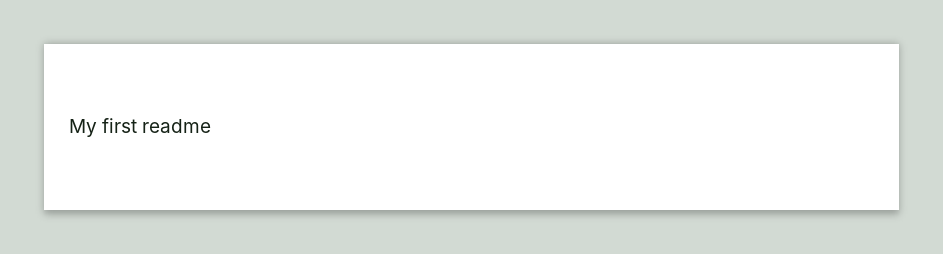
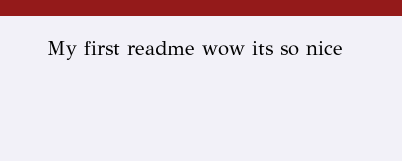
(212, 126) none -> [202,41,343,56] wow its so nice

